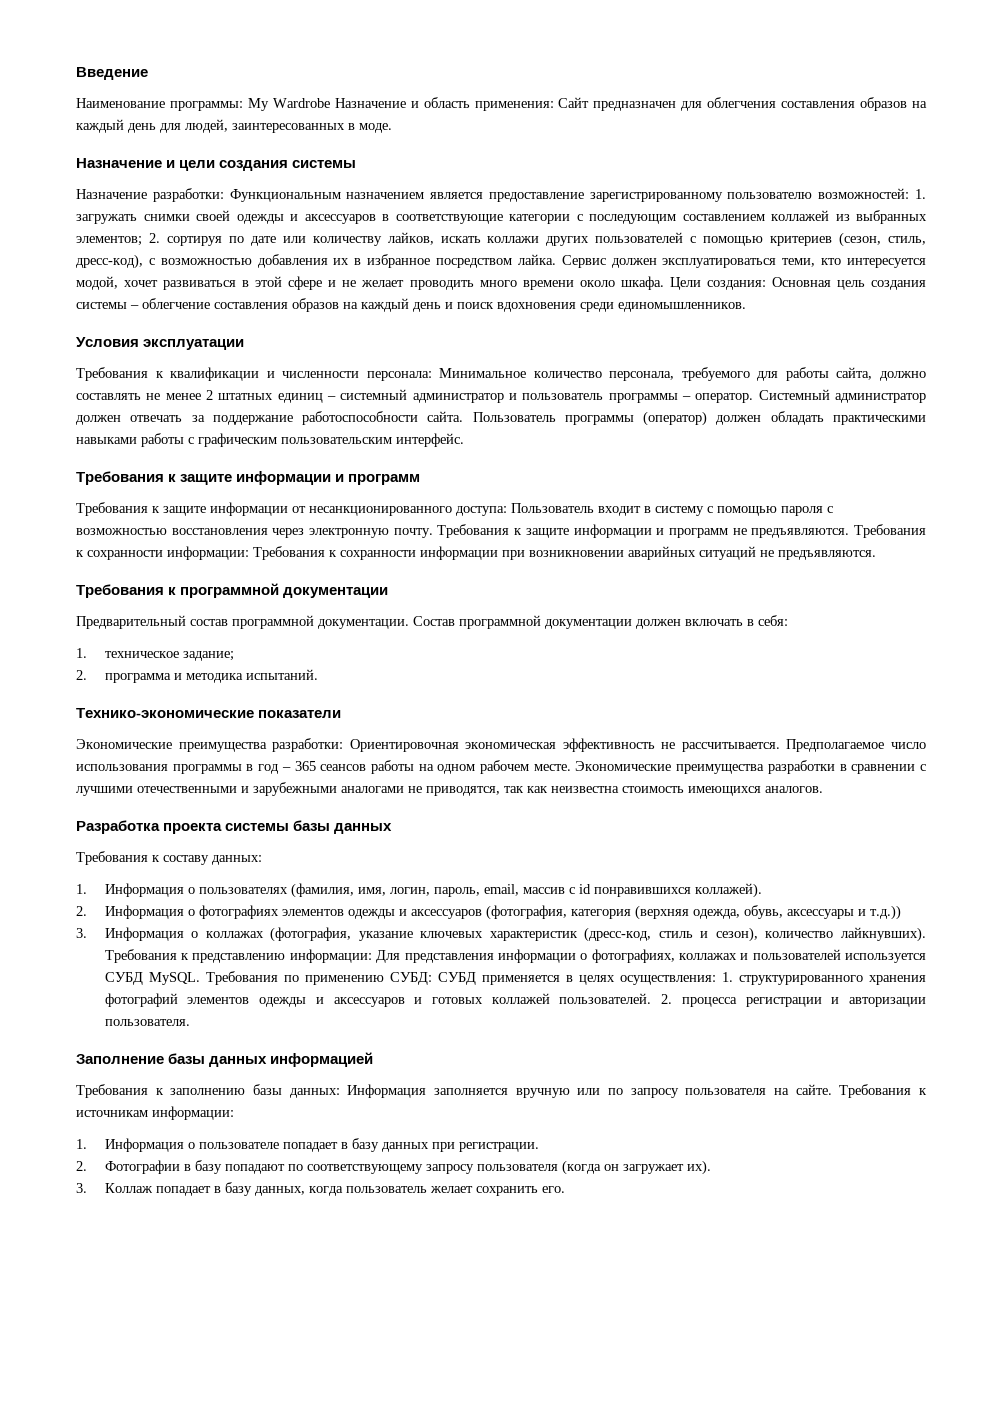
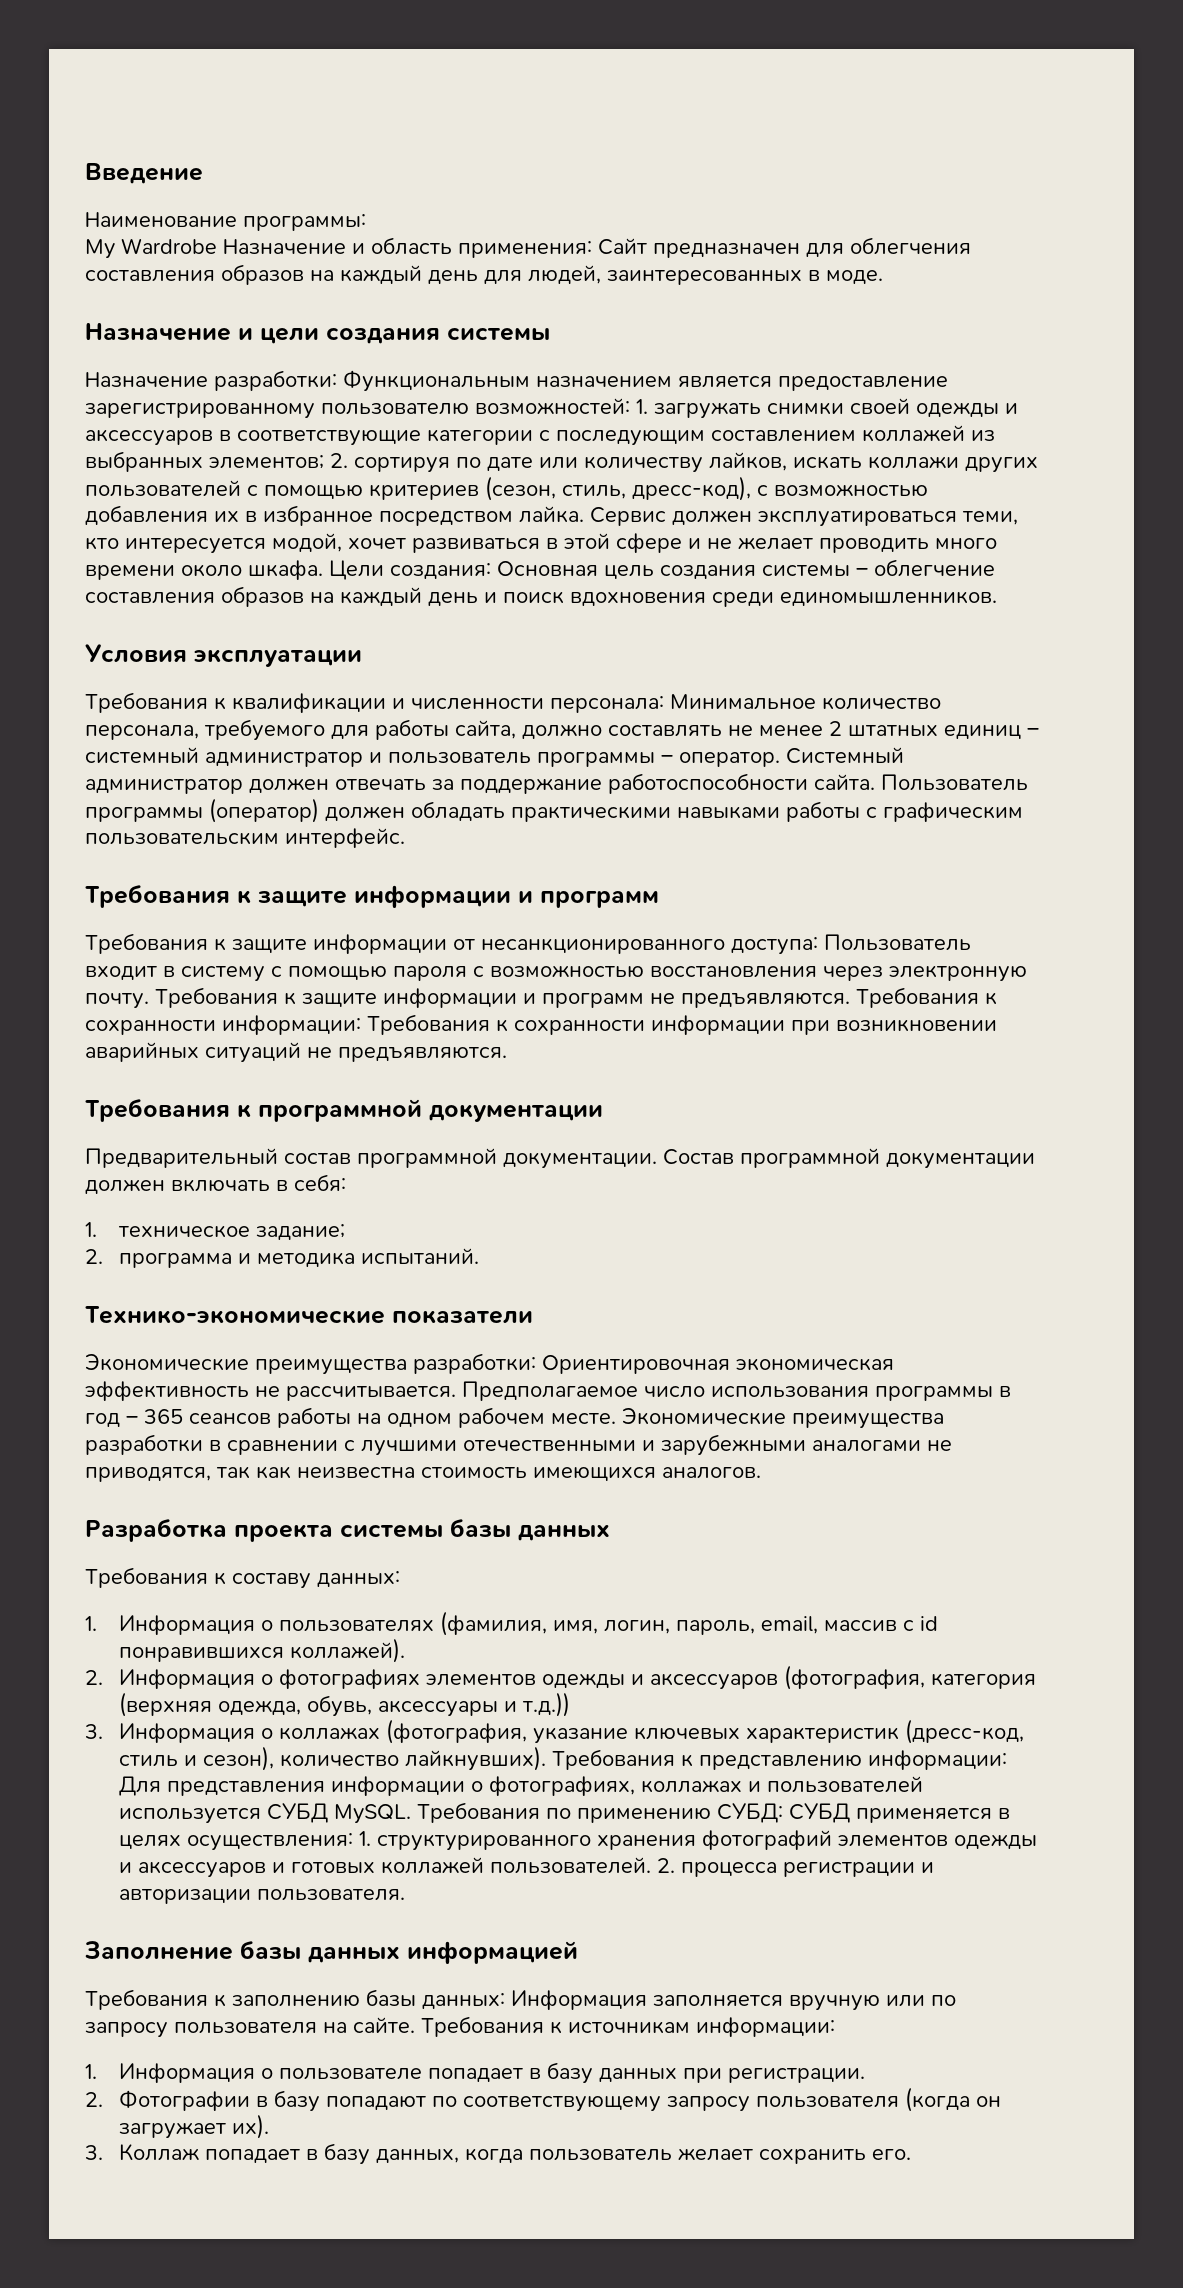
(243, 106) none -> (366, 222) //

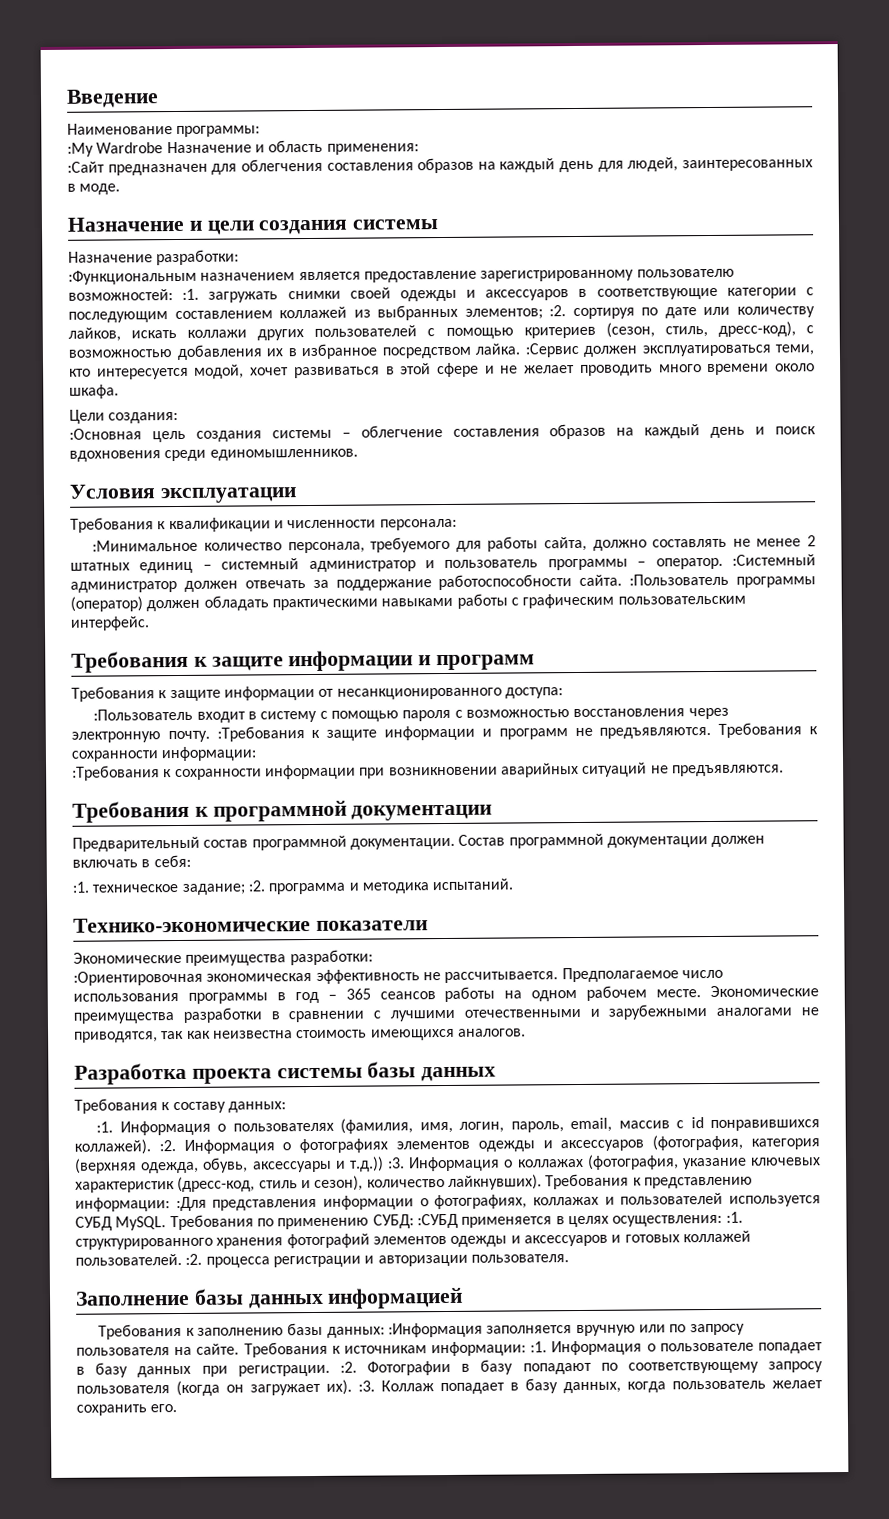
[85,239,115,259] My -> [67,142,94,157] :My
[598,238,647,255] Сайт -> [67,161,105,173] // :Сайт
[343,370,530,392] Функциональным -> [68,269,197,285] // :Функциональным
[636,399,648,414] 1. -> [182,288,200,300] :1.
[330,453,348,468] 2. -> [549,305,567,317] :2.
[590,507,666,526] Сервис -> [524,342,579,358] :Сервис
(323, 570) none -> (119, 391) //
[497,561,598,577] Основная -> [69,428,142,440] // :Основная
[670,694,816,710] Минимальное -> [92,539,199,552] // :Минимальное
[786,747,904,764] Системный -> [732,554,817,566] :Системный
[881,774,1028,791] Пользователь -> [629,573,730,586] :Пользователь
[824,934,971,951] Пользователь -> [93,708,194,721] // :Пользователь
[155,987,278,1008] Требования -> [216,726,305,742] :Требования
[367,1014,490,1035] Требования -> [72,765,160,781] // :Требования
[85,1222,97,1237] 1. -> [72,881,89,893] :1.
[85,1249,103,1264] // 2. -> [247,880,265,892] :2.
[542,1355,730,1374] Ориентировочная -> [73,970,203,986] // :Ориентировочная
[85,1616,97,1631] 1. -> [96,1121,114,1133] :1.
[85,1670,103,1685] // 2. -> [158,1140,176,1152] :2.
[85,1724,103,1739] // 3. -> [387,1157,406,1169] :3.
[118,1776,161,1796] Для -> [175,1196,207,1212] :Для
[788,1803,850,1823] СУБД -> [416,1213,458,1229] :СУБД
[358,1831,371,1846] 1. -> [725,1211,743,1223] :1.
[656,1858,675,1873] 2. -> [185,1253,203,1265] :2.
[511,1990,647,2010] Информация -> [388,1322,484,1338] :Информация
[85,2064,97,2079] // 1. -> [530,1341,548,1353] :1.
[85,2092,103,2107] // 2. -> [339,1361,357,1373] :2.
[85,2145,103,2160] // 3. -> [358,1380,375,1392] :3.

